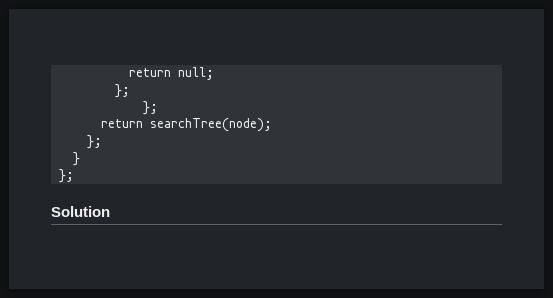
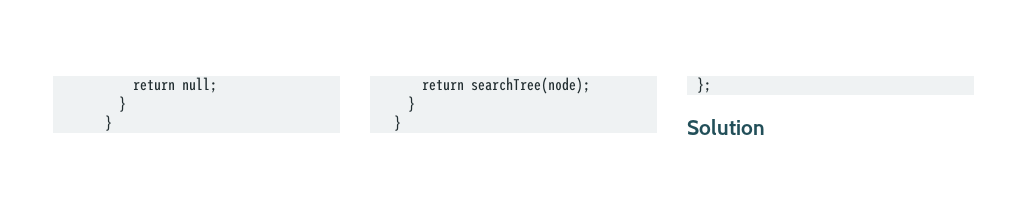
[114,84,130,98] [142,101,158,115] }; // }; -> [118,96,126,112] [104,115,112,131] } // }
[86,135,102,149] }; -> [407,96,415,112] }

